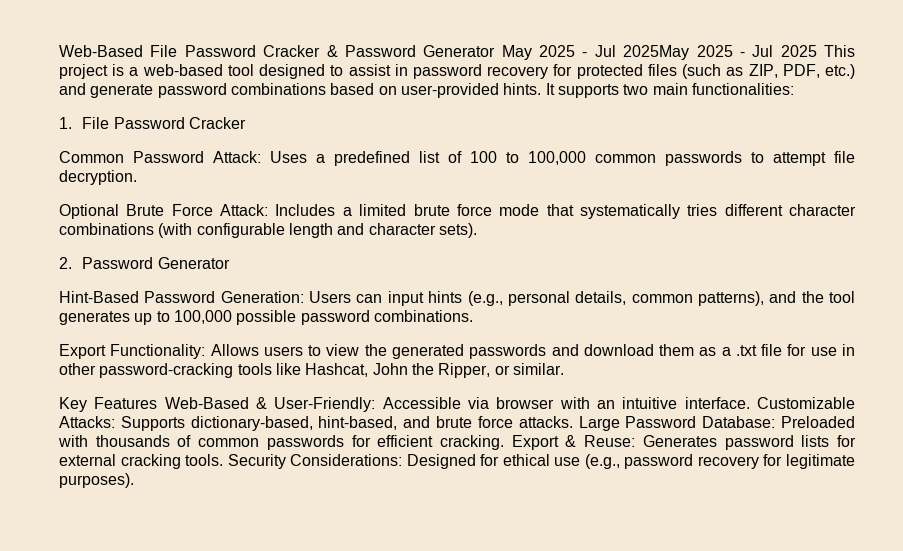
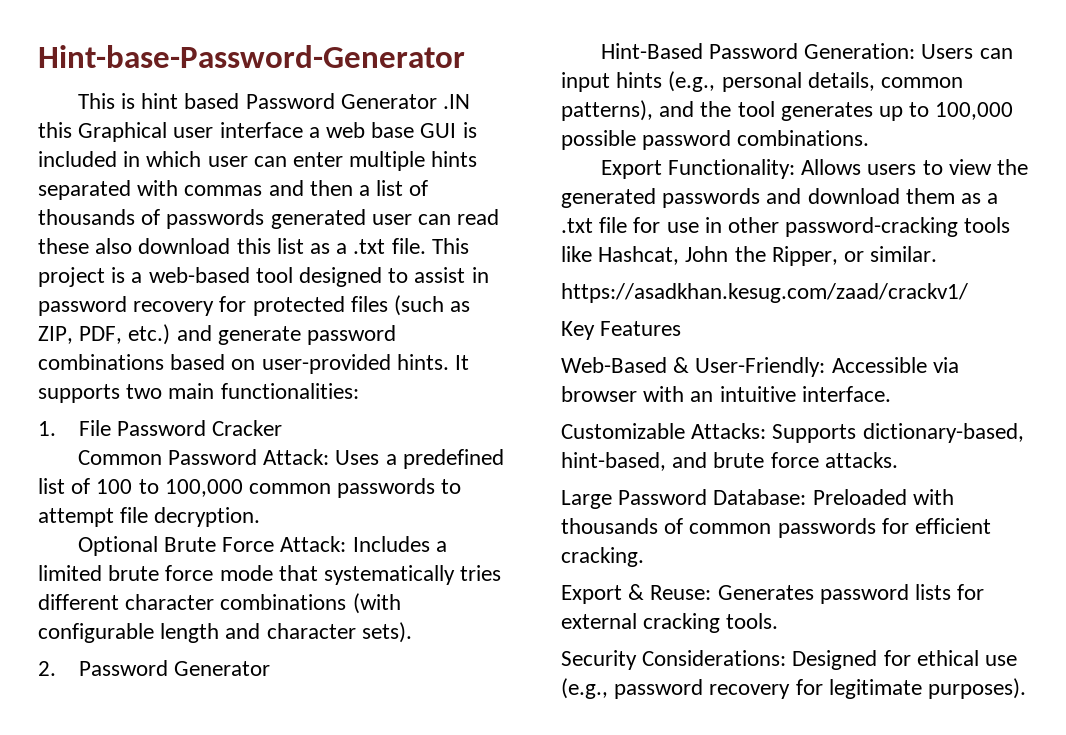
[59,45,817,60] Web-Based File Password Cracker & Password Generator May 2025 - Jul 2025May 2025 - Jul 2025 -> [38,45,465,68] [77,93,470,109] [38,122,477,142] [38,151,478,171] [38,180,429,200] [38,209,500,229] [38,238,426,254] Hint-base-Password-Generator // This is hint based Password Generator .IN this Graphical user interface a web base GUI is included in which user can enter multiple hints separated with commas and then a list of thousands of passwords generated user can read these also download this list as a .txt file.
(564, 369) none -> [561,283,968,303] // https://asadkhan.kesug.com/zaad/crackv1/
(158, 403) none -> (682, 328) //
(750, 403) none -> (891, 394) //
(573, 422) none -> (898, 460) //
(505, 442) none -> (644, 557) //
(224, 460) none -> (779, 621) //

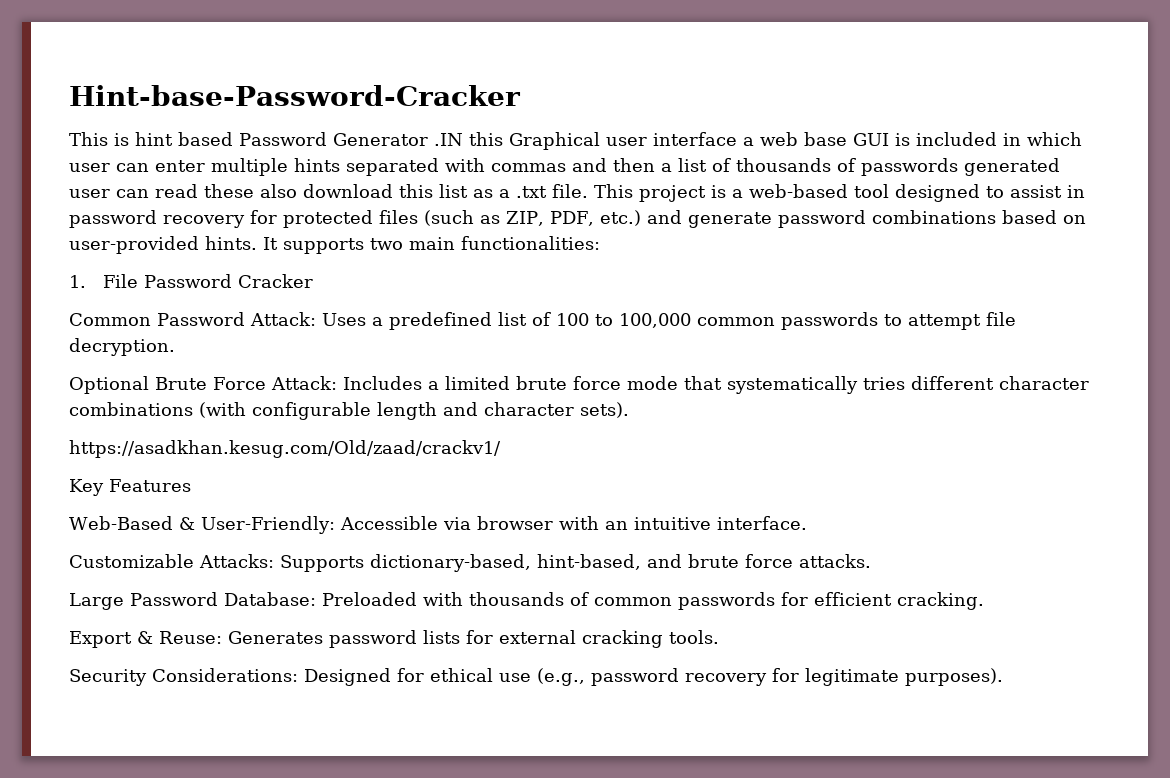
[38,45,465,68] Hint-base-Password-Generator -> [69,85,521,106] Hint-base-Password-Cracker
[38,660,270,676] [600,43,1013,59] [561,71,964,92] [561,100,1014,121] [561,130,870,150] [600,159,1028,179] [561,188,999,208] [561,217,1011,237] [561,246,938,266] [561,283,968,303] 2. Password Generator // Hint-Based Password Generation: Users can input hints (e.g., personal details, common patterns), and the tool generates up to 100,000 possible password combinations. // Export Functionality: Allows users to view the generated passwords and download them as a .txt file for use in other password-cracking tools like Hashcat, John the Ripper, or similar. // https://asadkhan.kesug.com/zaad/crackv1/ -> [69,440,501,458] https://asadkhan.kesug.com/Old/zaad/crackv1/

